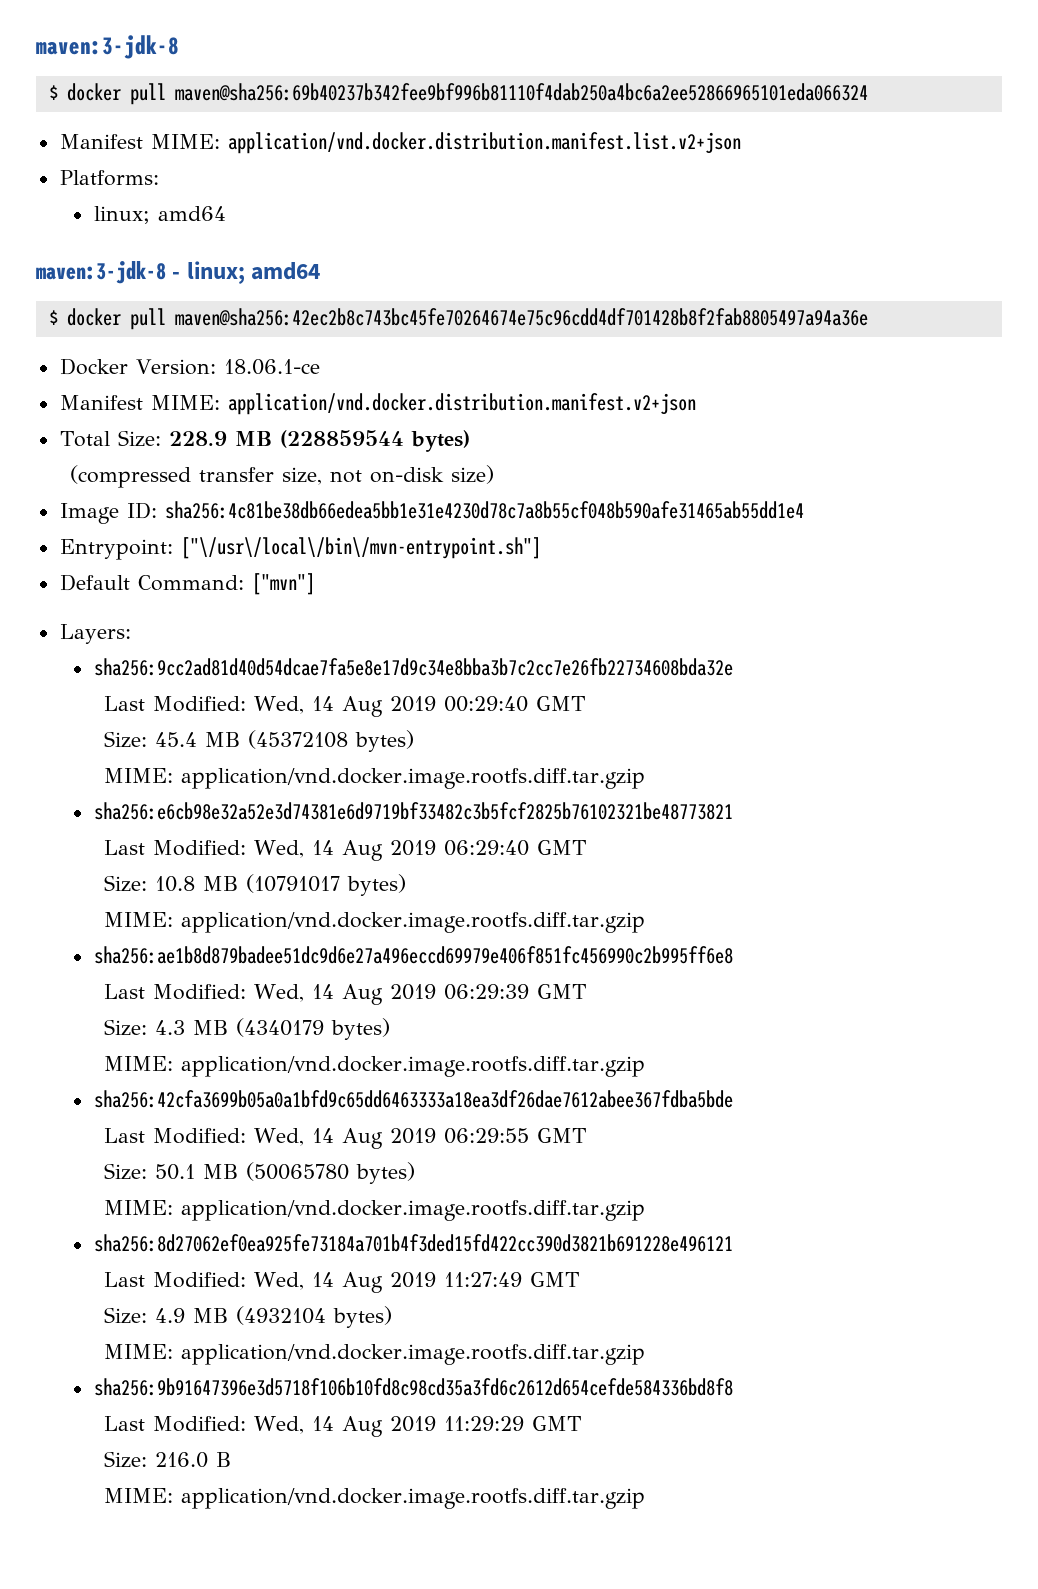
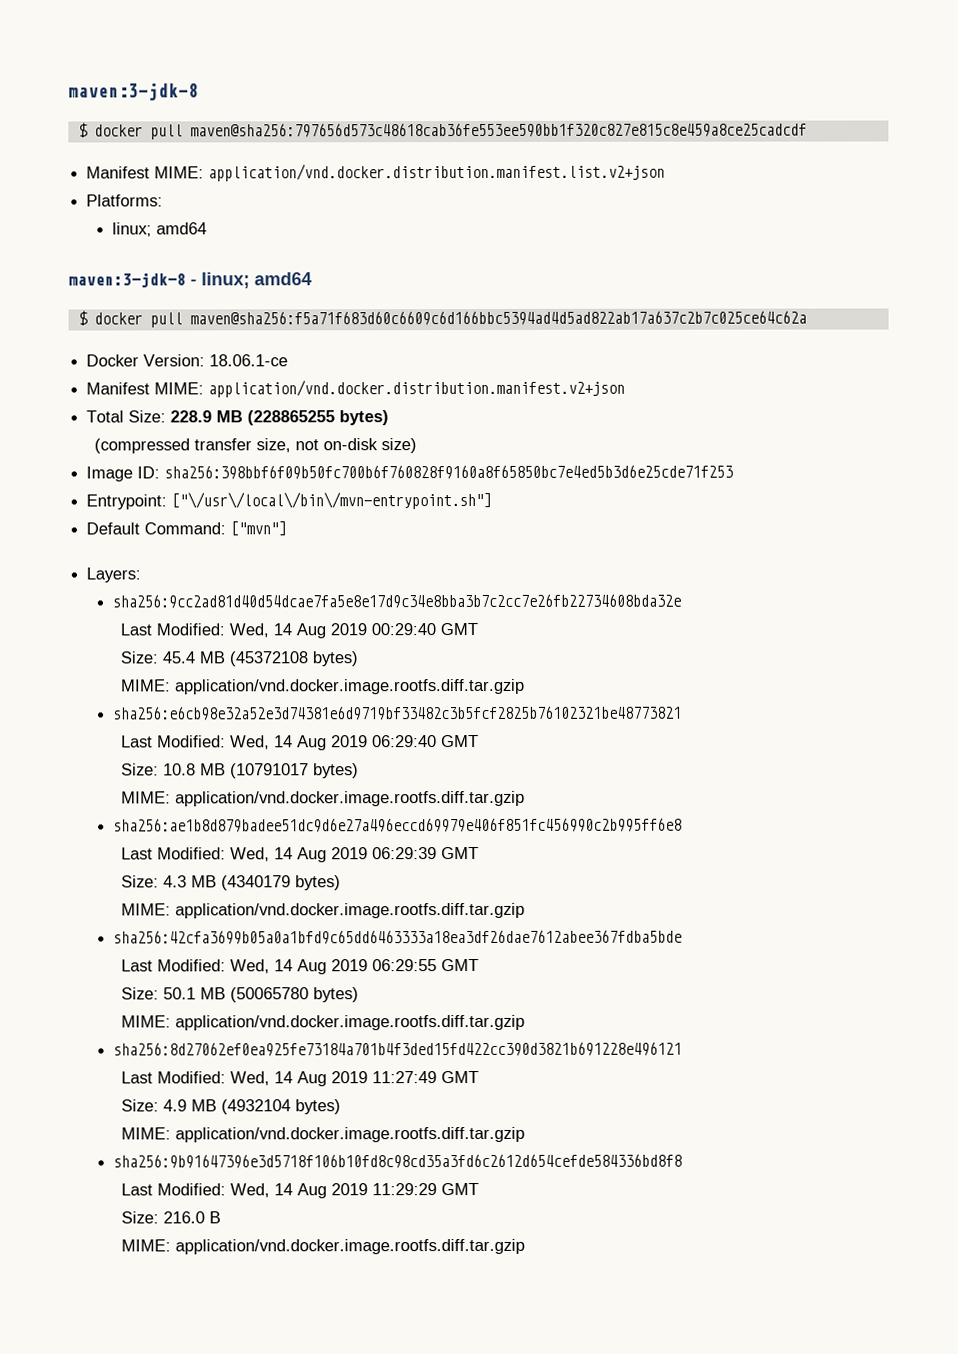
[174,83,868,101] maven@sha256:69b40237b342fee9bf996b81110f4dab250a4bc6a2ee52866965101eda066324 -> [189,122,807,138] maven@sha256:797656d573c48618cab36fe553ee590bb1f320c827e815c8e459a8ce25cadcdf
[174,308,868,326] maven@sha256:42ec2b8c743bc45fe70264674e75c96cdd4df701428b8f2fab8805497a94a36e -> [189,310,807,326] maven@sha256:f5a71f683d60c6609c6d166bbc5394ad4d5ad822ab17a637c2b7c025ce64c62a
[279,430,404,448] (228859544 -> [247,410,336,426] (228865255
[164,501,804,519] sha256:4c81be38db66edea5bb1e31e4230d78c7a8b55cf048b590afe31465ab55dd1e4 -> [164,464,734,480] sha256:398bbf6f09b50fc700b6f760828f9160a8f65850bc7e4ed5b3d6e25cde71f253

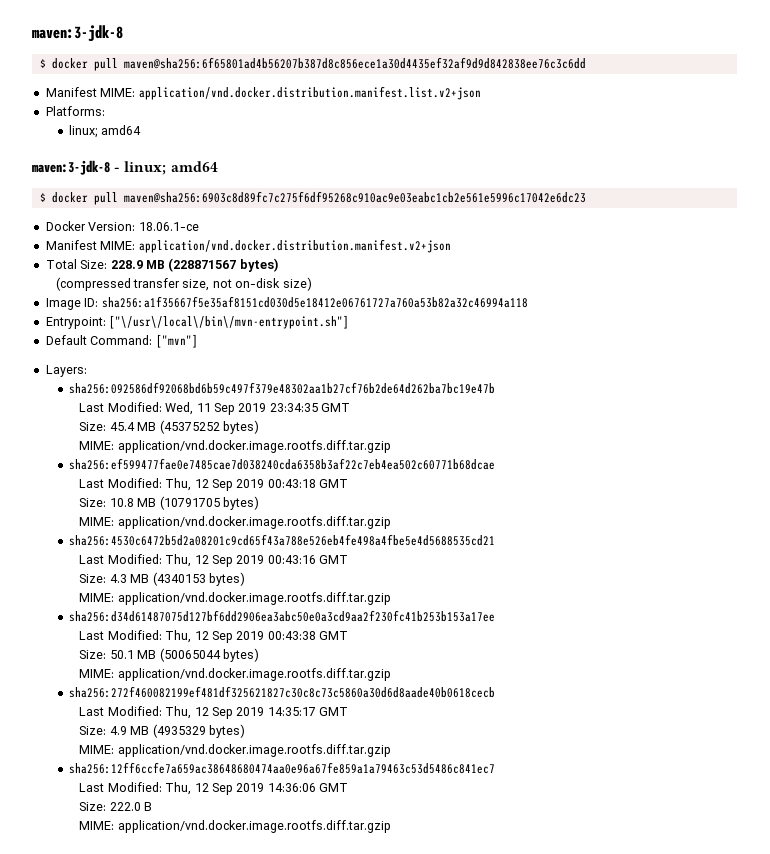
[189,122,807,138] maven@sha256:797656d573c48618cab36fe553ee590bb1f320c827e815c8e459a8ce25cadcdf -> [123,57,586,69] maven@sha256:6f65801ad4b56207b387d8c856ece1a30d4435ef32af9d9d842838ee76c3c6dd
[189,310,807,326] maven@sha256:f5a71f683d60c6609c6d166bbc5394ad4d5ad822ab17a637c2b7c025ce64c62a -> [123,191,586,203] maven@sha256:6903c8d89fc7c275f6df95268c910ac9e03eabc1cb2e561e5996c17042e6dc23
[247,410,336,426] (228865255 -> [168,258,237,272] (228871567
[164,464,734,480] sha256:398bbf6f09b50fc700b6f760828f9160a8f65850bc7e4ed5b3d6e25cde71f253 -> [101,296,528,308] sha256:a1f35667f5e35af8151cd030d5e18412e06761727a760a53b82a32c46994a118
[112,593,682,609] [120,623,437,639] sha256:9cc2ad81d40d54dcae7fa5e8e17d9c34e8bba3b7c2cc7e26fb22734608bda32e // Last Modified: Wed, 14 Aug 2019 00:29:40 -> [69,382,496,394] [79,402,318,415] sha256:092586df92068bd6b59c497f379e48302aa1b27cf76b2de64d262ba7bc19e47b // Last Modified: Wed, 11 Sep 2019 23:34:35
[229,651,359,667] [121,678,526,695] [113,705,683,721] [121,735,438,751] (45372108 bytes) // MIME: application/vnd.docker.image.rootfs.diff.tar.gzip // sha256:e6cb98e32a52e3d74381e6d9719bf33482c3b5fcf2825b76102321be48773821 // Last Modified: Wed, 14 Aug 2019 06:29:40 -> [159,420,259,434] [79,440,391,453] [69,458,496,470] [79,478,316,491] (45375252 bytes) // MIME: application/vnd.docker.image.rootfs.diff.tar.gzip // sha256:ef599477fae0e7485cae7d038240cda6358b3af22c7eb4ea502c60771b68dcae // Last Modified: Thu, 12 Sep 2019 00:43:18
[230,763,360,779] [121,790,526,807] [113,817,683,833] [121,847,438,863] (10791017 bytes) // MIME: application/vnd.docker.image.rootfs.diff.tar.gzip // sha256:ae1b8d879badee51dc9d6e27a496eccd69979e406f851fc456990c2b995ff6e8 // Last Modified: Wed, 14 Aug 2019 06:29:39 -> [159,496,259,510] [79,516,391,529] [69,534,496,546] [79,554,316,567] (10791705 bytes) // MIME: application/vnd.docker.image.rootfs.diff.tar.gzip // sha256:4530c6472b5d2a08201c9cd65f43a788e526eb4fe498a4fbe5e4d5688535cd21 // Last Modified: Thu, 12 Sep 2019 00:43:16
[221,875,342,891] [121,902,526,919] [113,929,683,945] [121,959,438,975] (4340179 bytes) // MIME: application/vnd.docker.image.rootfs.diff.tar.gzip // sha256:42cfa3699b05a0a1bfd9c65dd6463333a18ea3df26dae7612abee367fdba5bde // Last Modified: Wed, 14 Aug 2019 06:29:55 -> [152,572,245,586] [79,592,391,605] [69,610,496,622] [79,630,316,643] (4340153 bytes) // MIME: application/vnd.docker.image.rootfs.diff.tar.gzip // sha256:d34d61487075d127bf6dd2906ea3abc50e0a3cd9aa2f230fc41b253b153a17ee // Last Modified: Thu, 12 Sep 2019 00:43:38
[230,987,360,1003] [121,1014,526,1031] [113,1041,683,1057] [121,1071,438,1087] (50065780 bytes) // MIME: application/vnd.docker.image.rootfs.diff.tar.gzip // sha256:8d27062ef0ea925fe73184a701b4f3ded15fd422cc390d3821b691228e496121 // Last Modified: Wed, 14 Aug 2019 11:27:49 -> [159,648,259,662] [79,668,391,681] [69,686,496,698] [79,706,316,719] (50065044 bytes) // MIME: application/vnd.docker.image.rootfs.diff.tar.gzip // sha256:272f460082199ef481df325621827c30c8c73c5860a30d6d8aade40b0618cecb // Last Modified: Thu, 12 Sep 2019 14:35:17
[221,1099,342,1115] [121,1126,526,1143] [113,1153,683,1169] [121,1182,480,1199] [121,1211,206,1224] (4932104 bytes) // MIME: application/vnd.docker.image.rootfs.diff.tar.gzip // sha256:9b91647396e3d5718f106b10fd8c98cd35a3fd6c2612d654cefde584336bd8f8 // Last Modified: Wed, 14 Aug 2019 11:29:29 GMT // Size: 216.0 -> [152,724,245,738] [79,744,391,757] [69,762,496,774] [79,782,349,795] [79,802,141,811] (4935329 bytes) // MIME: application/vnd.docker.image.rootfs.diff.tar.gzip // sha256:12ff6ccfe7a659ac38648680474aa0e96a67fe859a1a79463c53d5486c841ec7 // Last Modified: Thu, 12 Sep 2019 14:36:06 GMT // Size: 222.0

